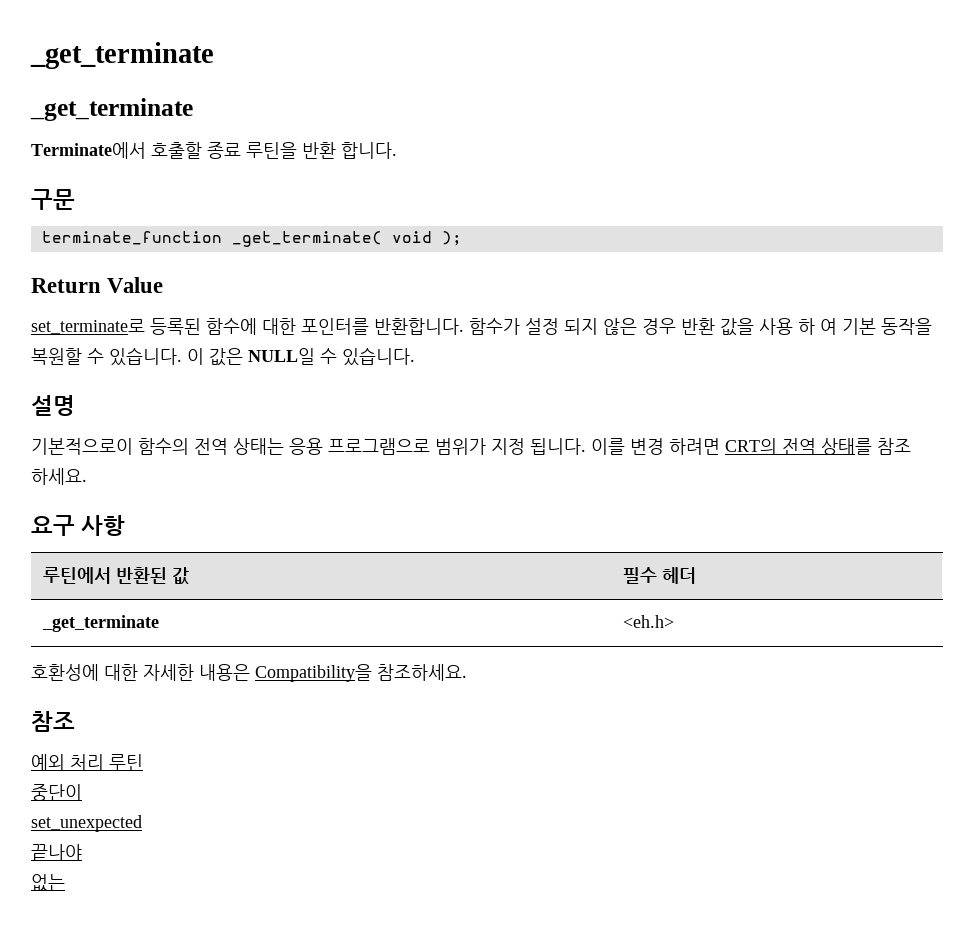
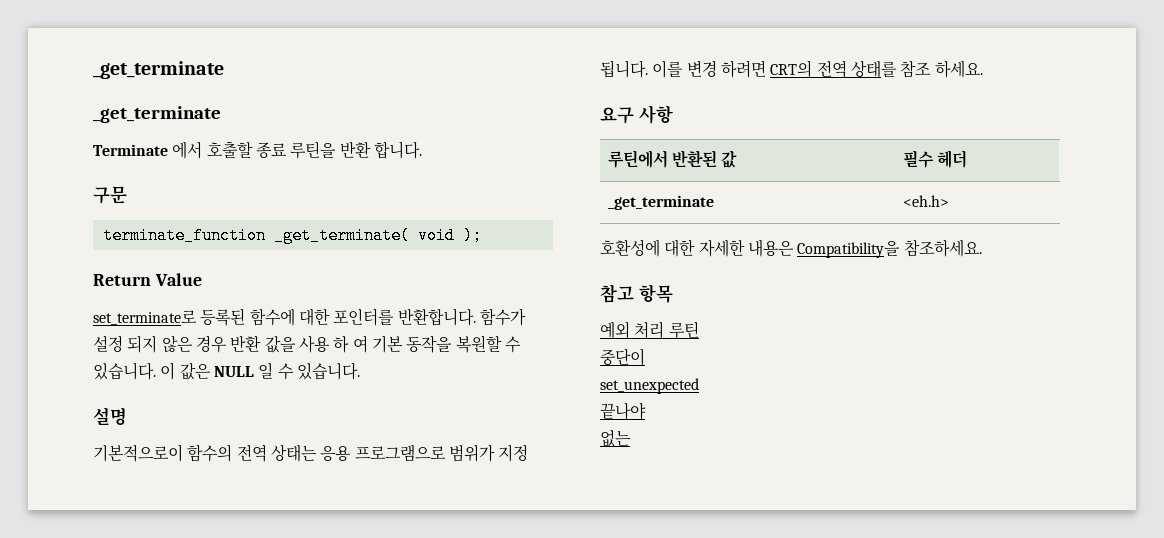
[31,142,146,159] Terminate에서 -> [93,141,203,159] Terminate 에서
[248,348,315,365] NULL일 -> [213,363,274,379] NULL 일
[31,711,75,732] 참조 -> [600,284,673,303] 참고 항목

